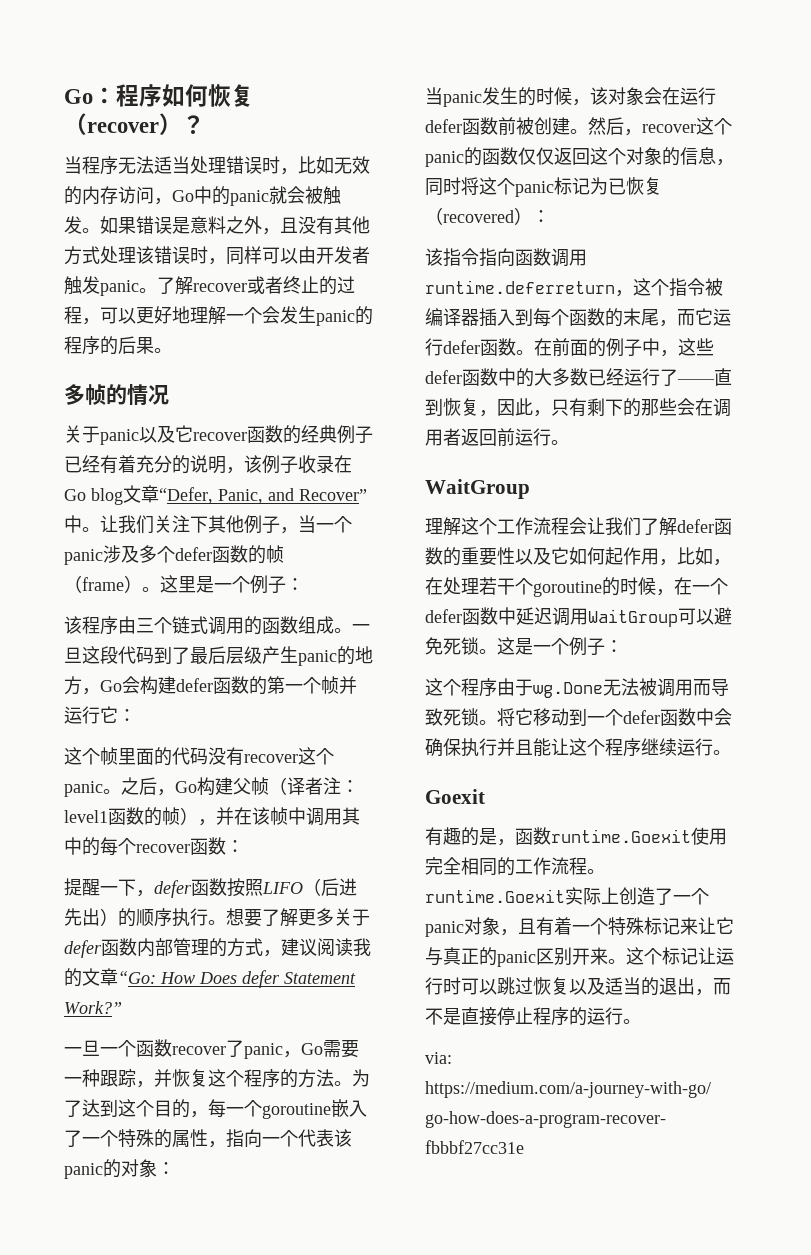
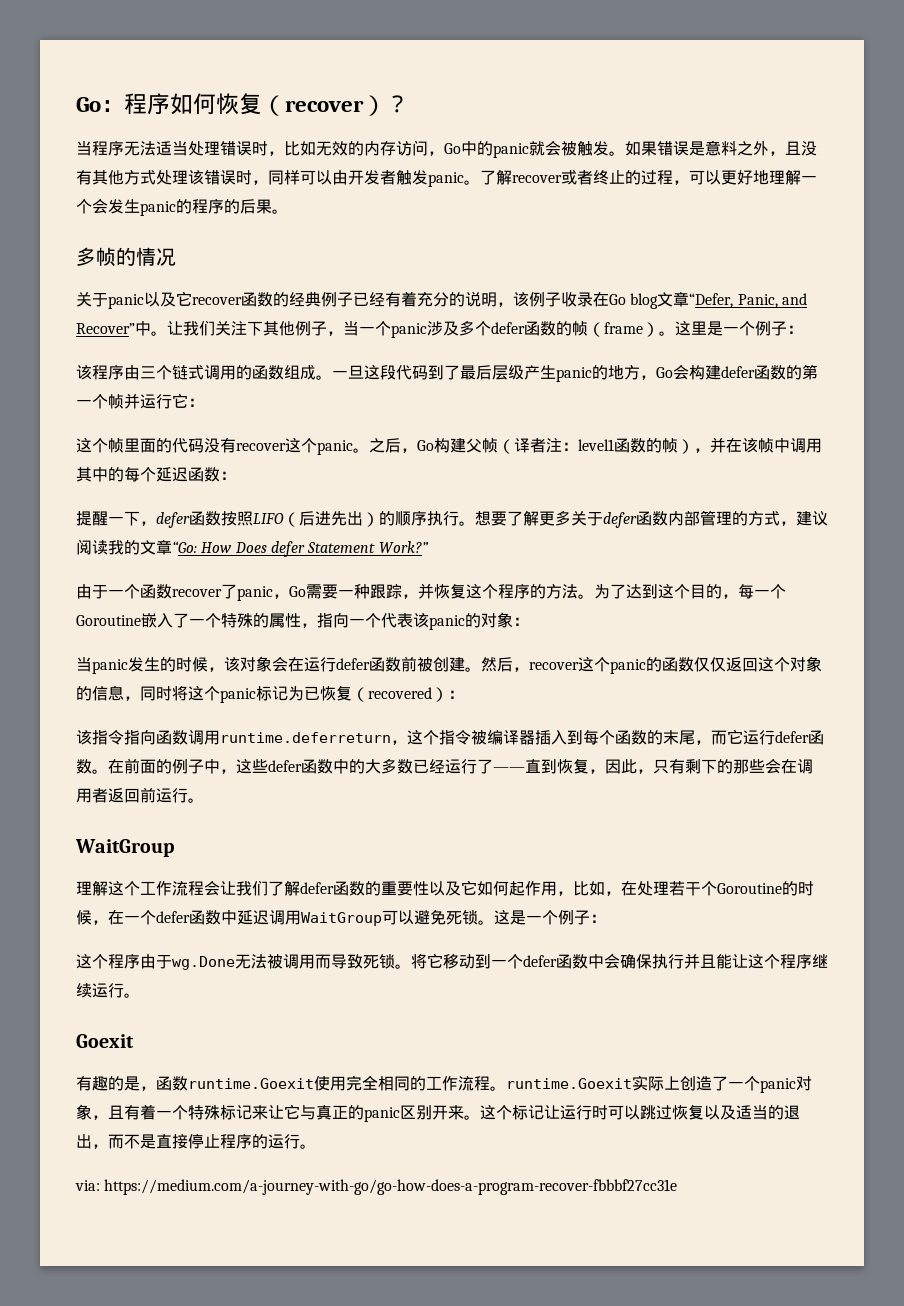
[136,844,190,853] recover -> [156,467,188,482] 延迟
[64,1040,100,1056] 一旦 -> [76,584,108,599] 由于
[262,1103,331,1119] goroutine -> [76,615,141,626] Goroutine
[533,581,602,597] goroutine -> [717,883,782,894] Goroutine

